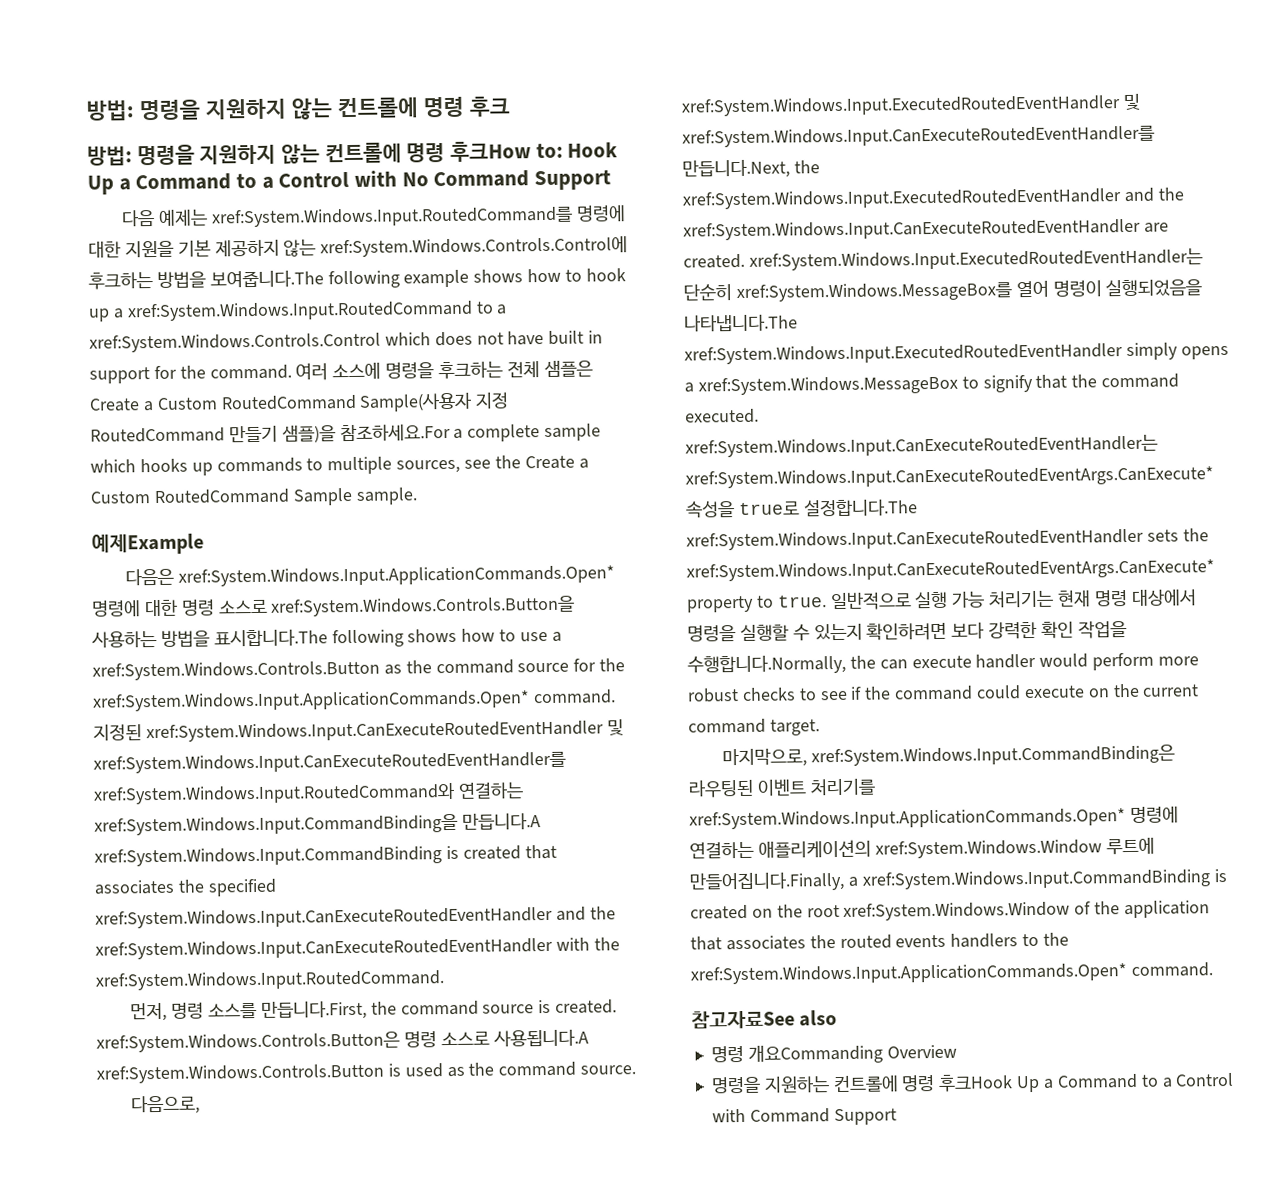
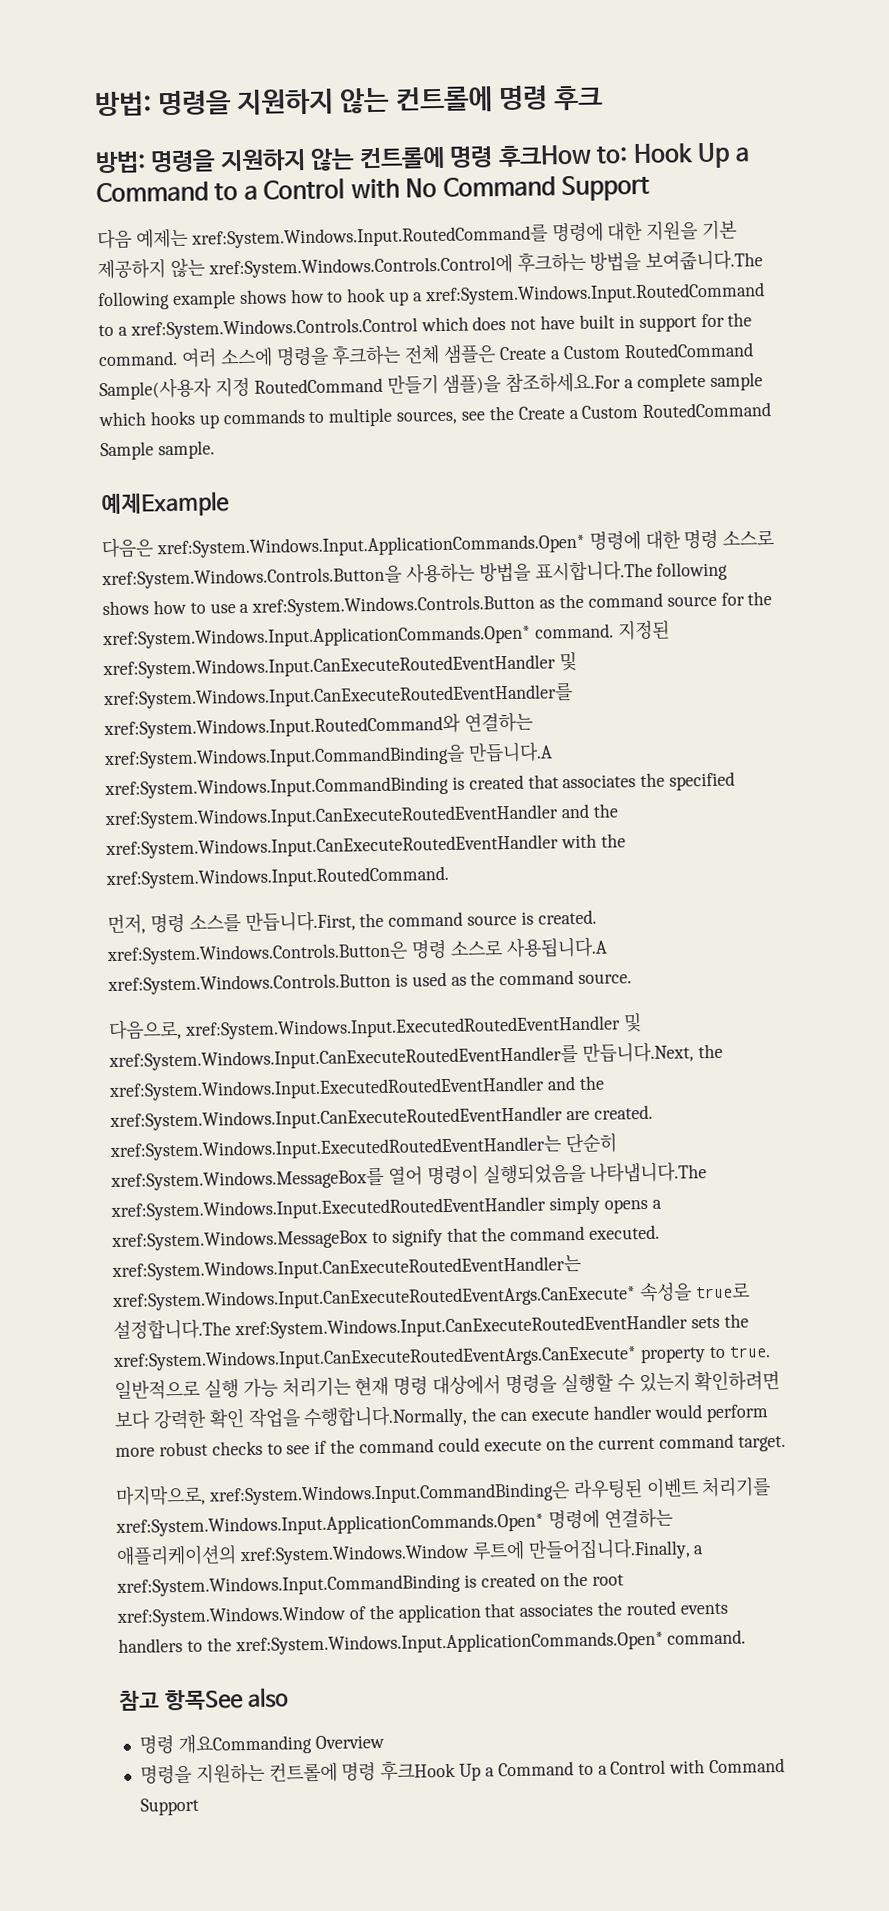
[691,1010,795,1030] 참고자료See -> [119,1689,244,1711] 참고 항목See

